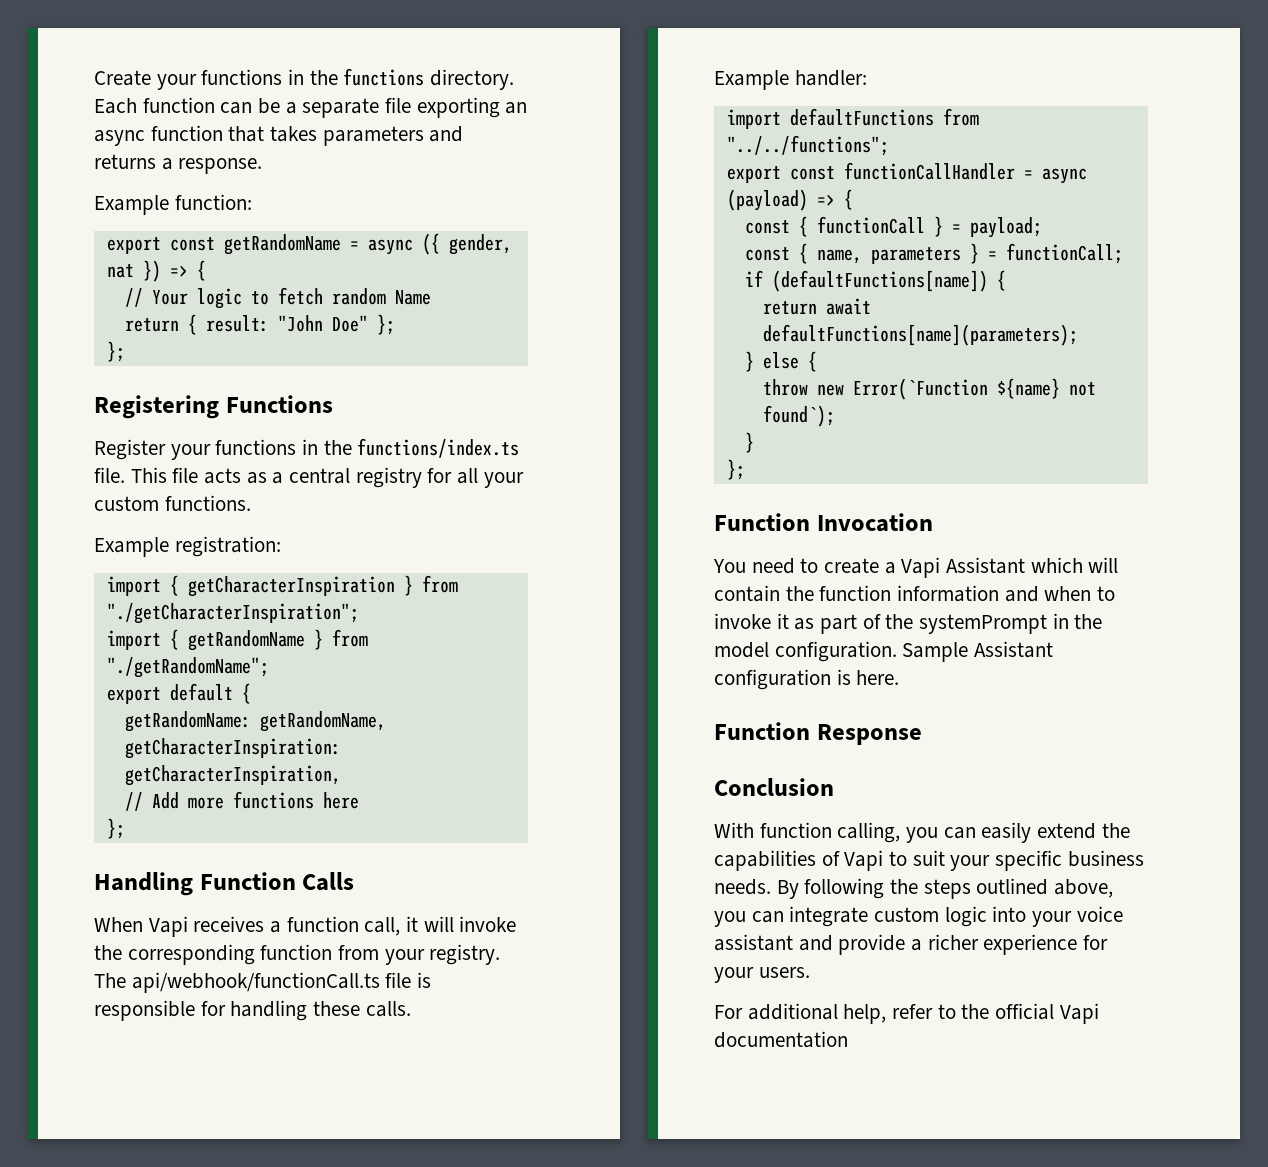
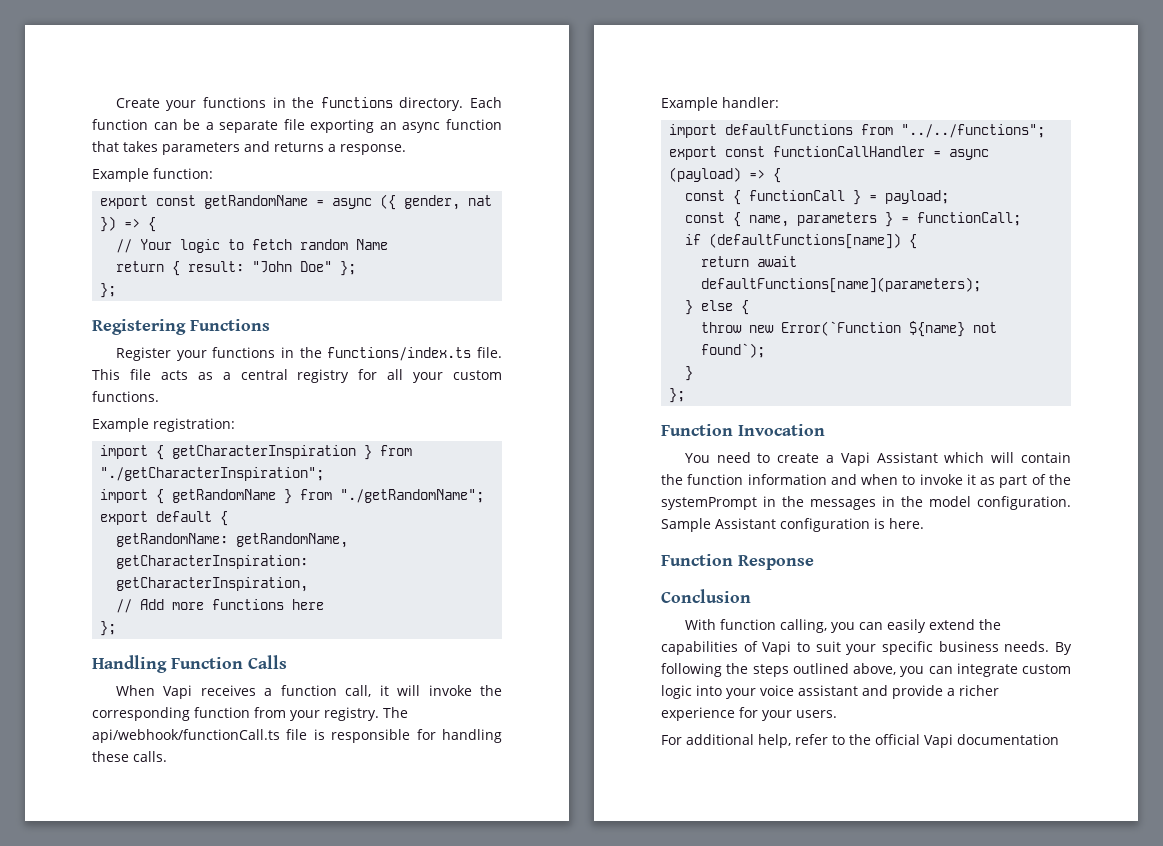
(1103, 621) none -> [810,496,923,510] messages in the

